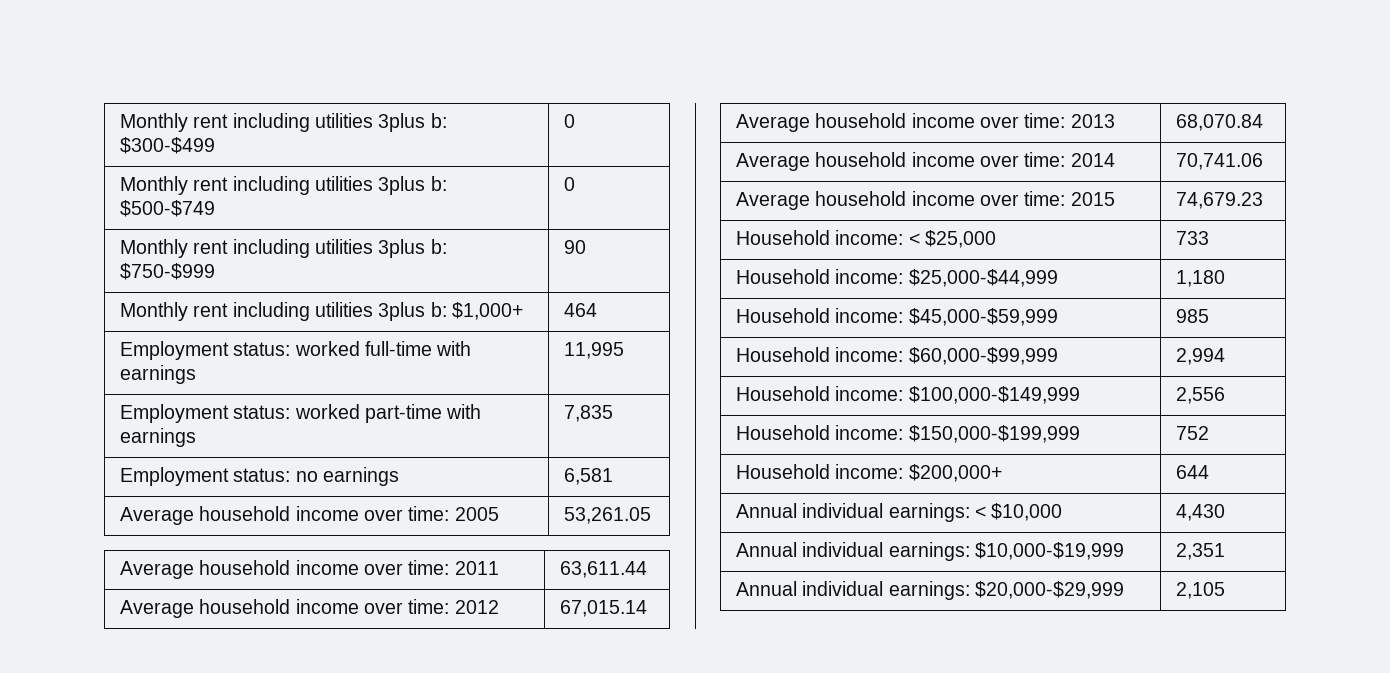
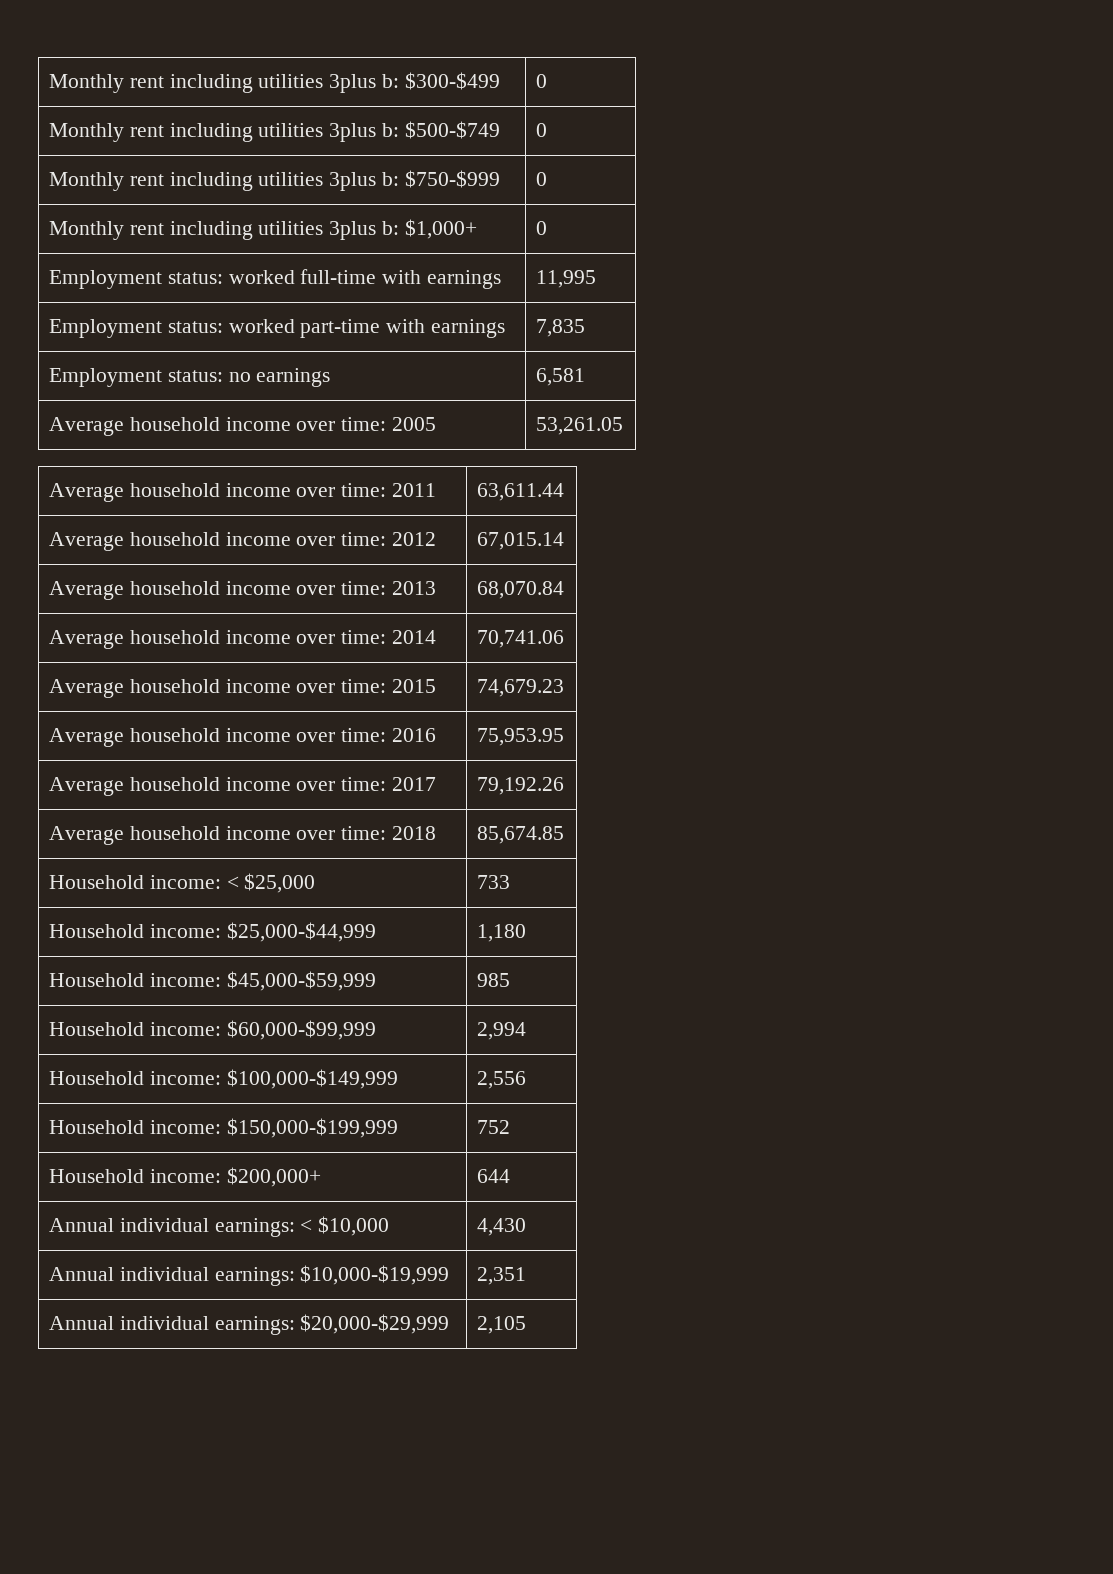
[564,240,587,254] 90 -> [535,172,547,186] 0
[564,303,598,317] 464 -> [535,221,547,235] 0
(1264, 200) none -> [48,728,436,747] [476,728,564,746] [48,777,436,796] [476,777,564,795] [48,826,436,845] [476,826,564,844] // Average household income over time: 2016 | 75,953.95 // Average household income over time: 2017 | 79,192.26 // Average household income over time: 2018 | 85,674.85

